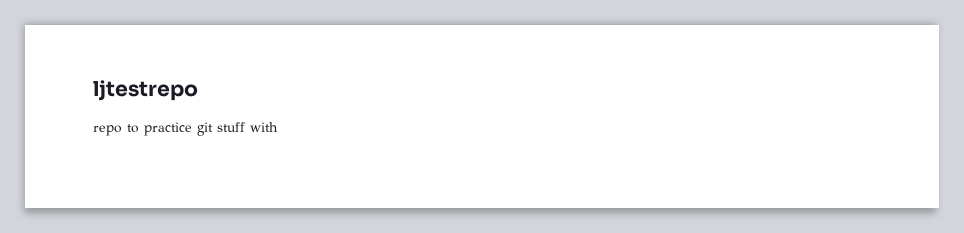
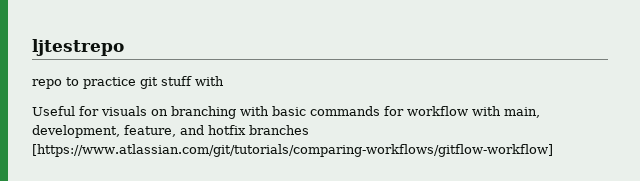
(278, 127) none -> [32,106,540,119] [32,125,309,138] [32,144,553,157] // Useful for visuals on branching with basic commands for workflow with main, development, feature, and hotfix branches [https://www.atlassian.com/git/tutorials/comparing-workflows/gitflow-workflow]

